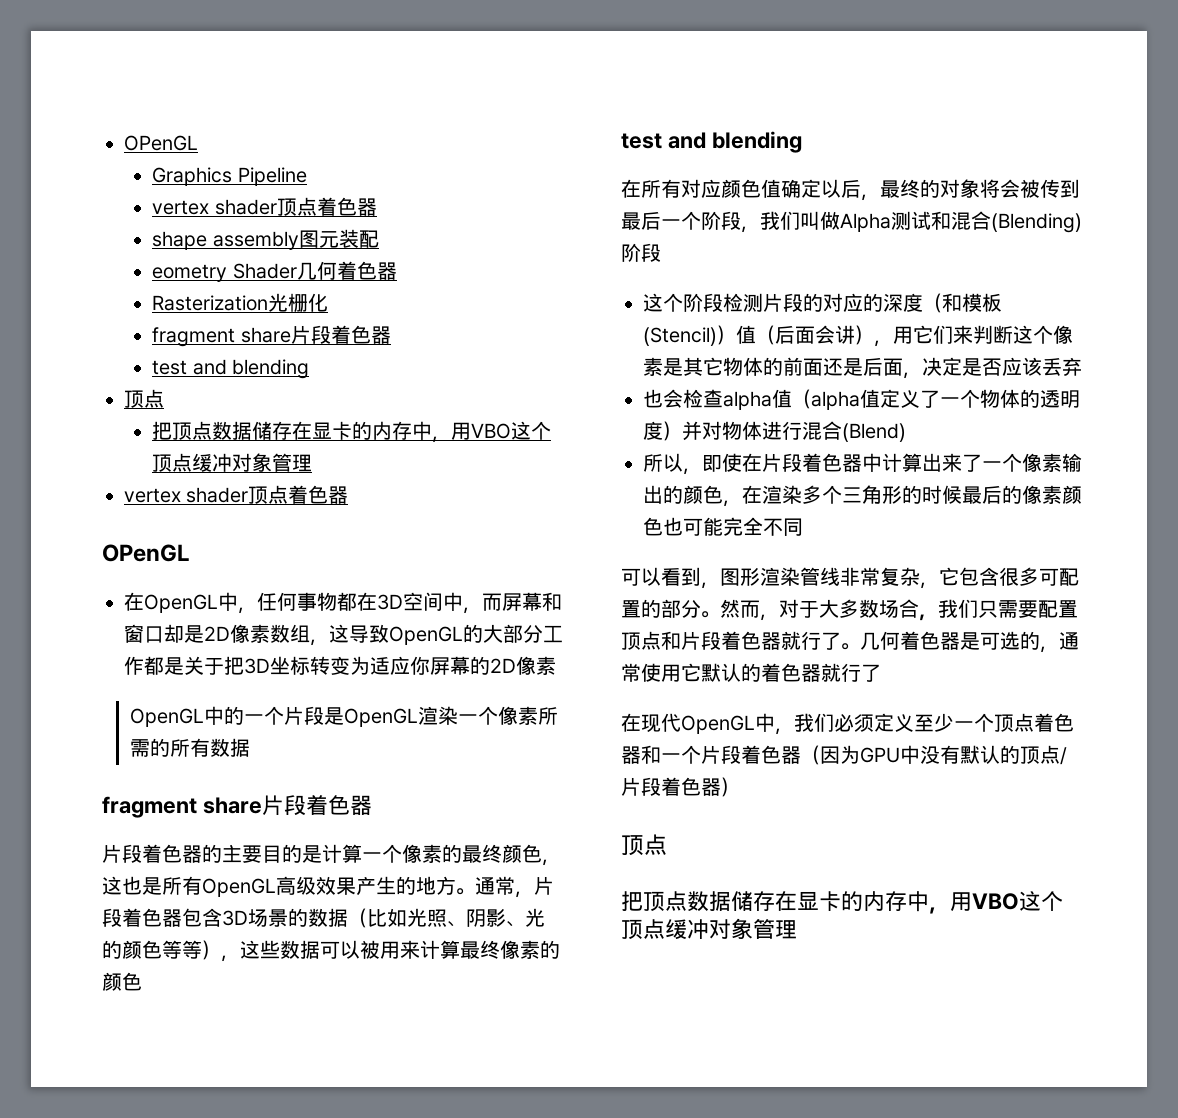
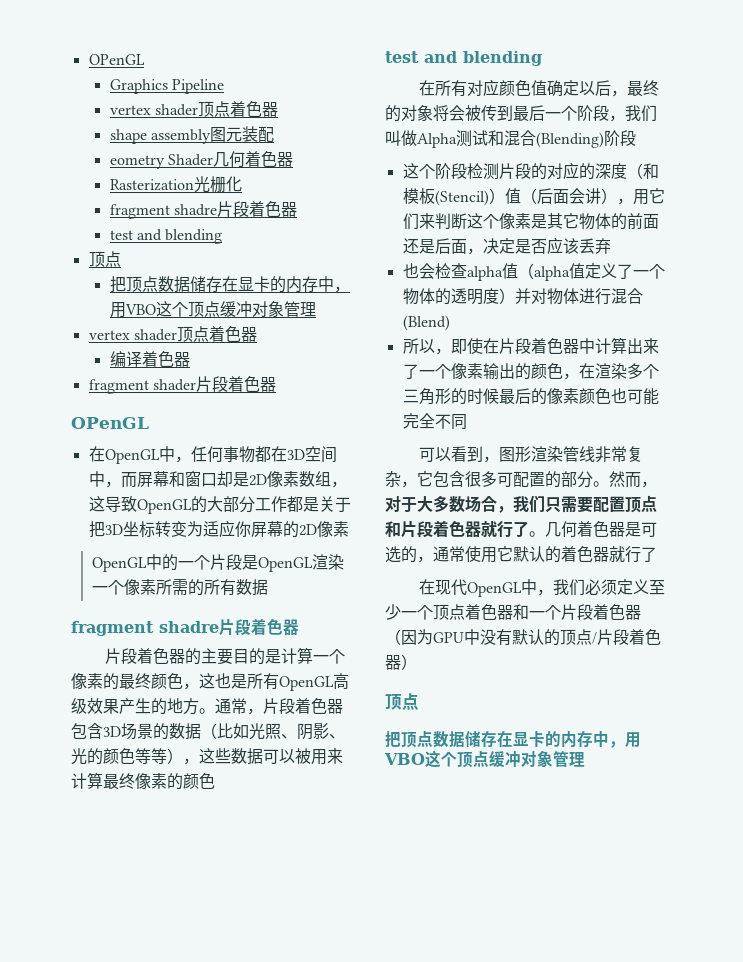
[240,327,291,343] share -> [174,204,218,216] shadre
(349, 495) none -> [109,351,190,367] [88,376,276,394] // 编译着色器 // fragment shader片段着色器
[202,797,262,814] share -> [159,621,219,633] shadre

